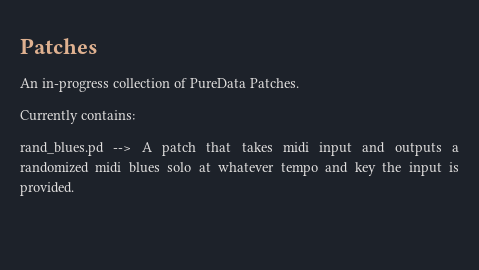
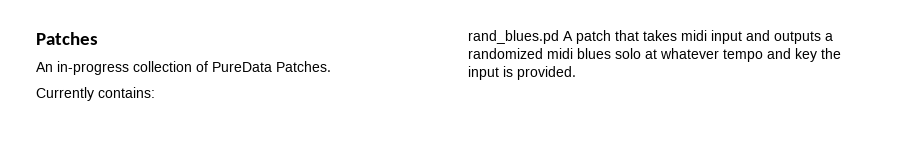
[113,146,132,152] --> -> (559, 37) none

